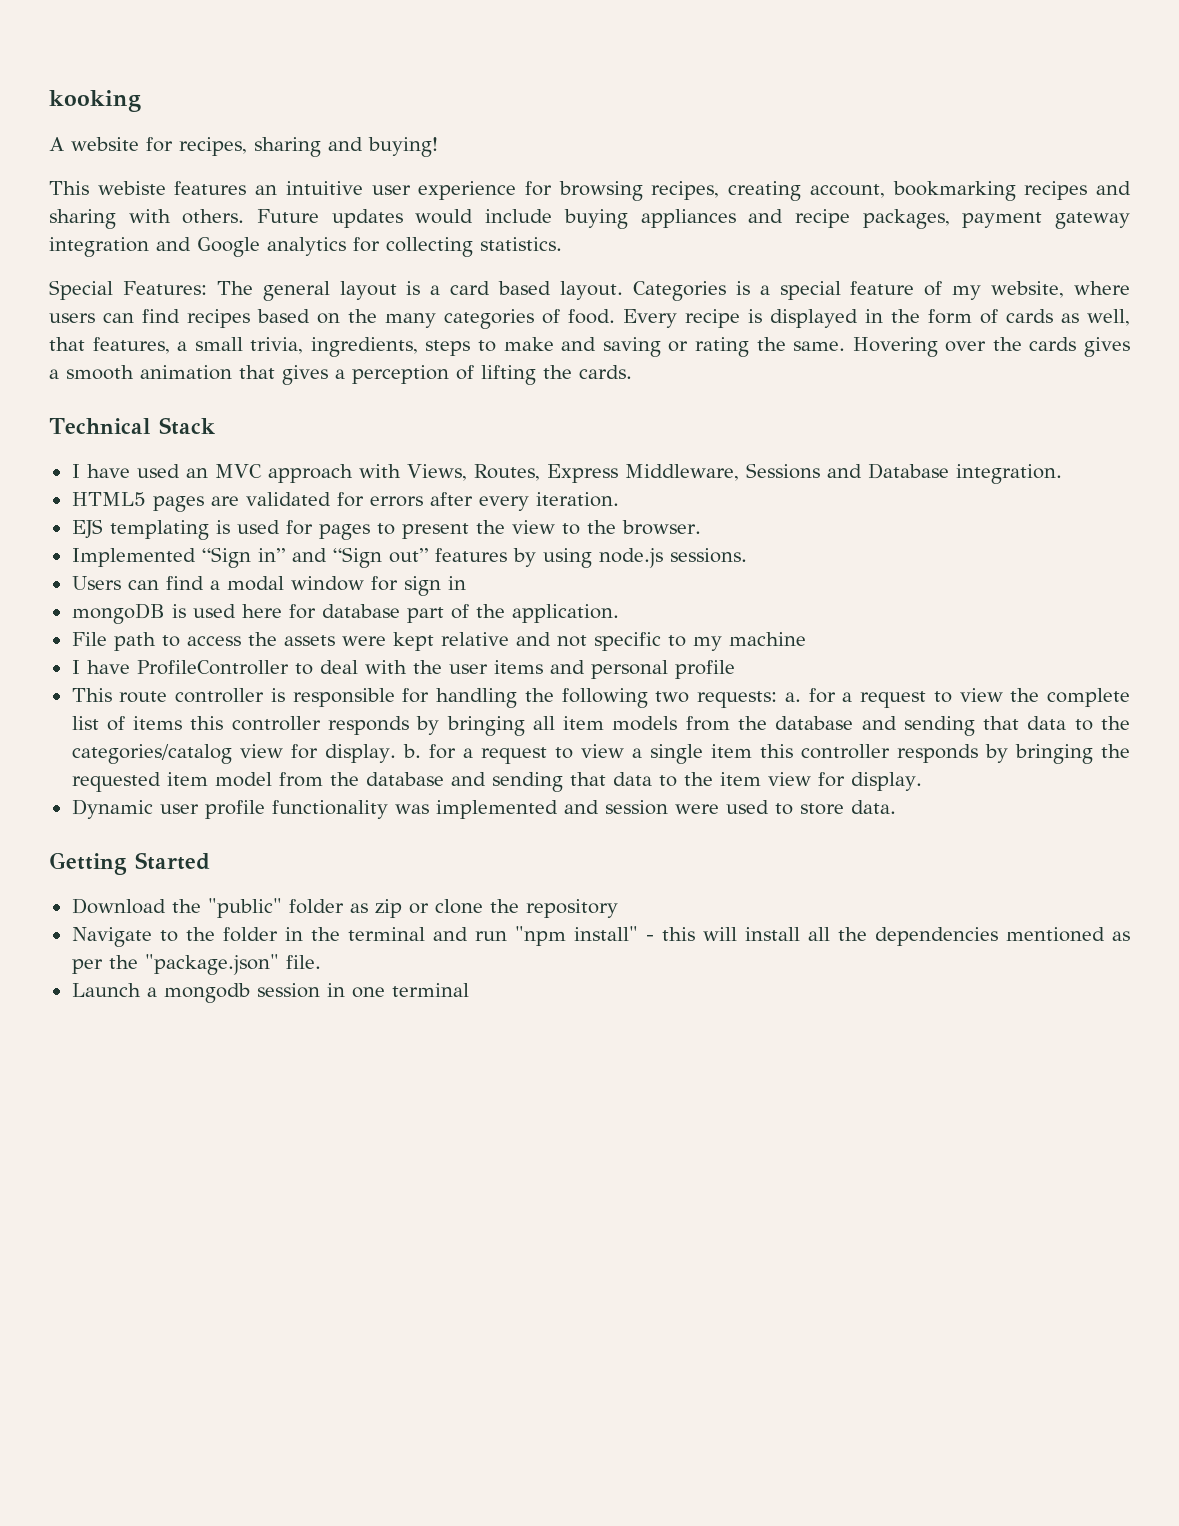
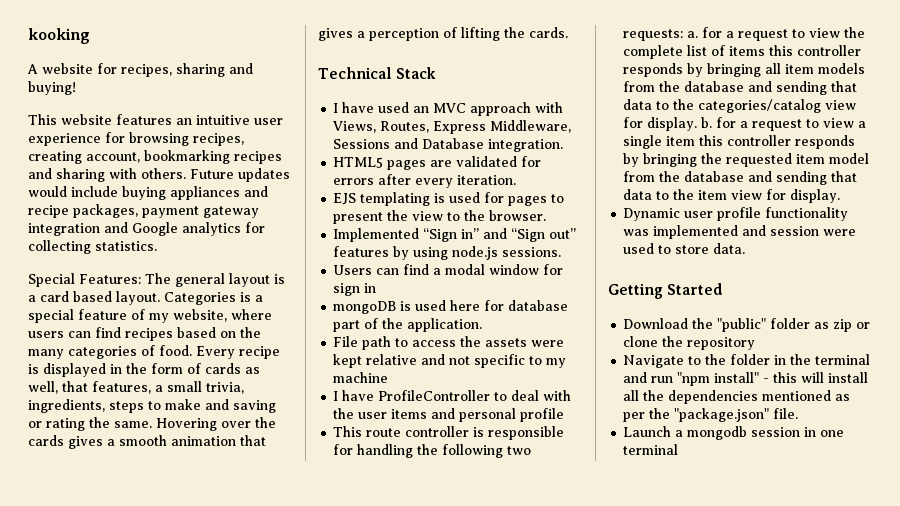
[97,181,166,195] webiste -> [61,114,112,125] website

